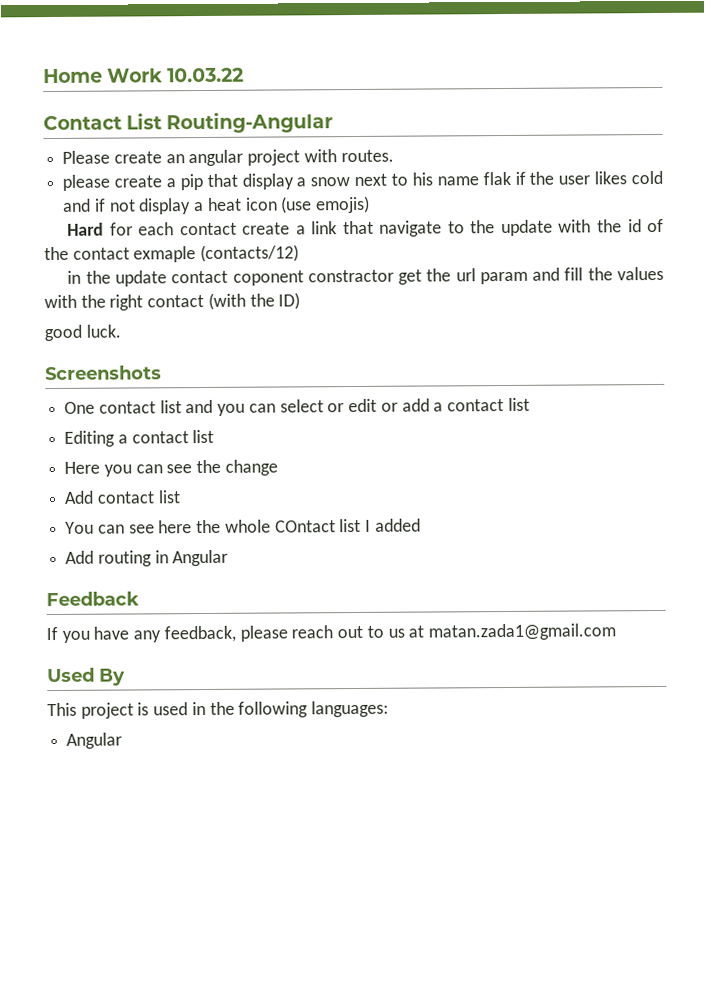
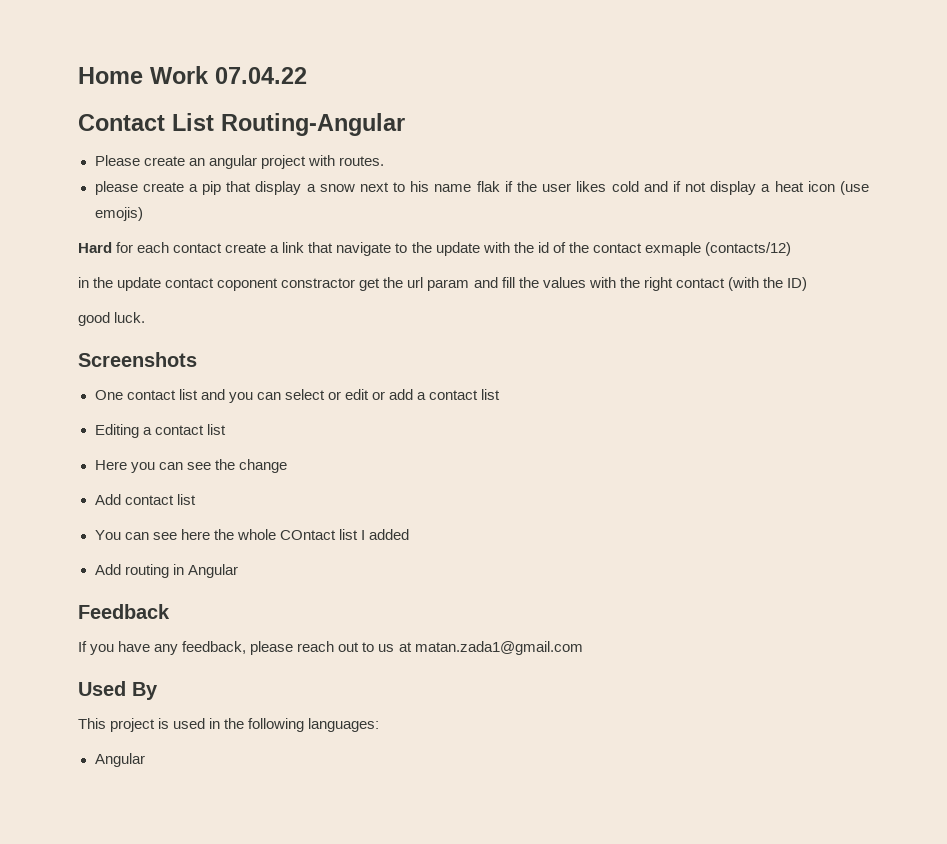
[167,67,245,83] 10.03.22 -> [215,67,307,84] 07.04.22

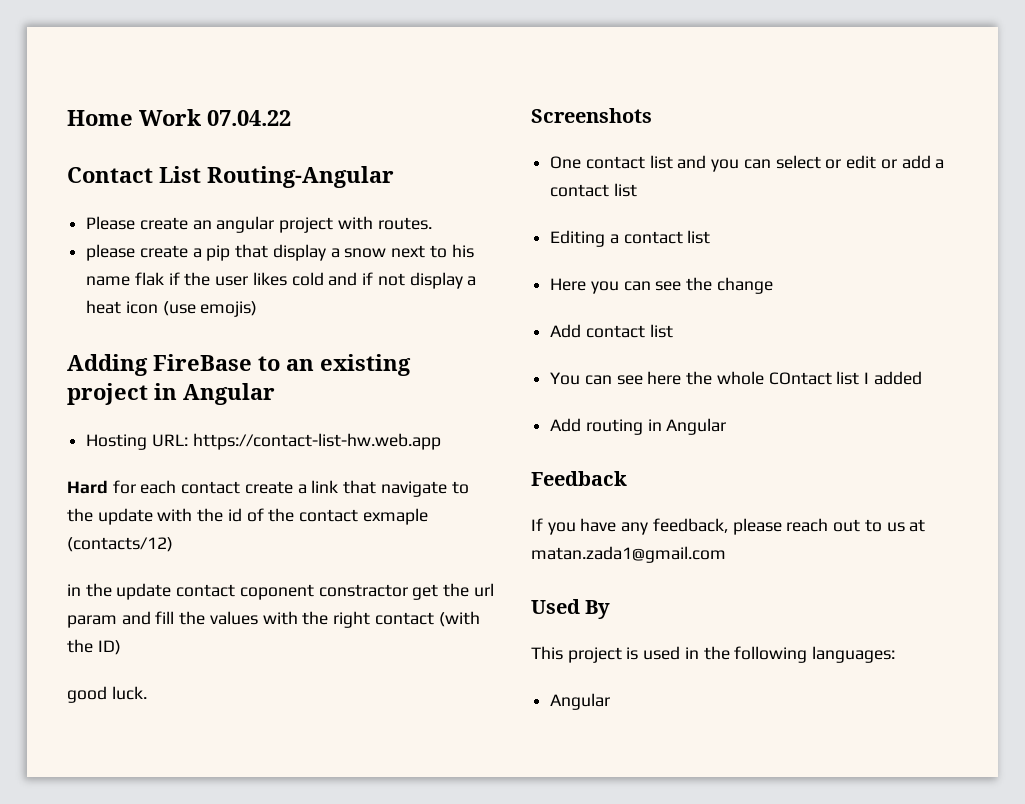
(143, 214) none -> [67,354,411,376] [67,383,275,405] [86,433,441,450] // Adding FireBase to an existing project in Angular // Hosting URL: https://contact-list-hw.web.app

